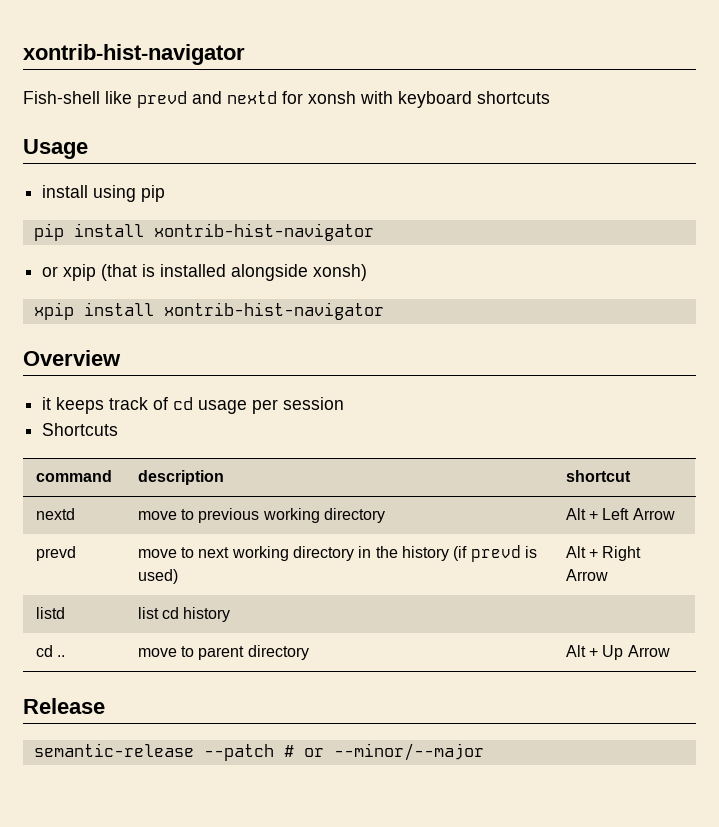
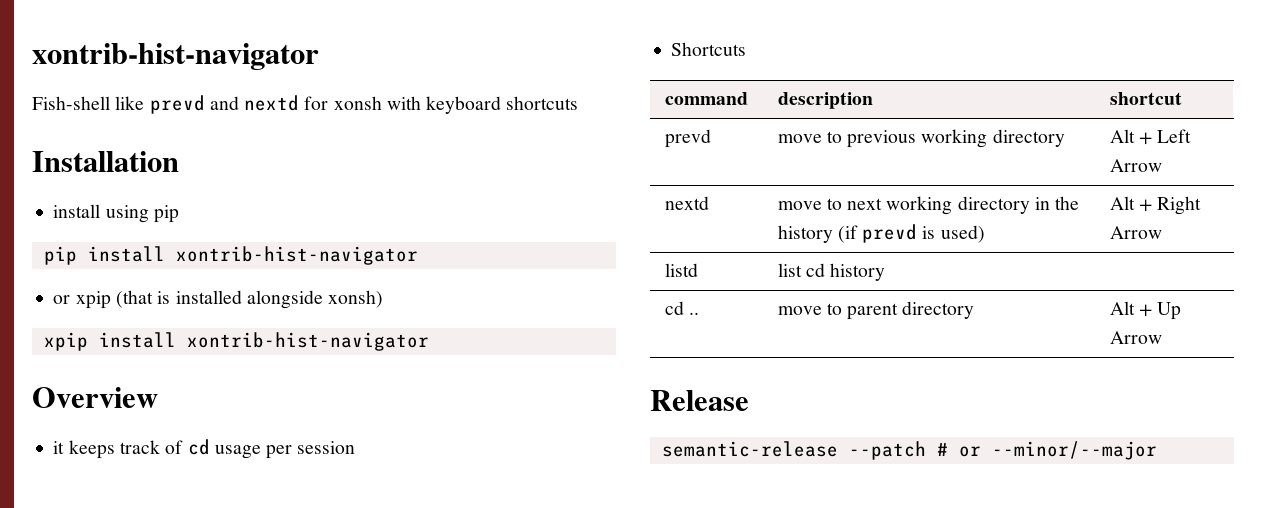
[23,139,88,159] Usage -> [32,151,179,172] Installation
[35,508,75,520] nextd -> [664,129,711,148] prevd
[35,546,76,561] prevd -> [664,196,709,210] nextd

